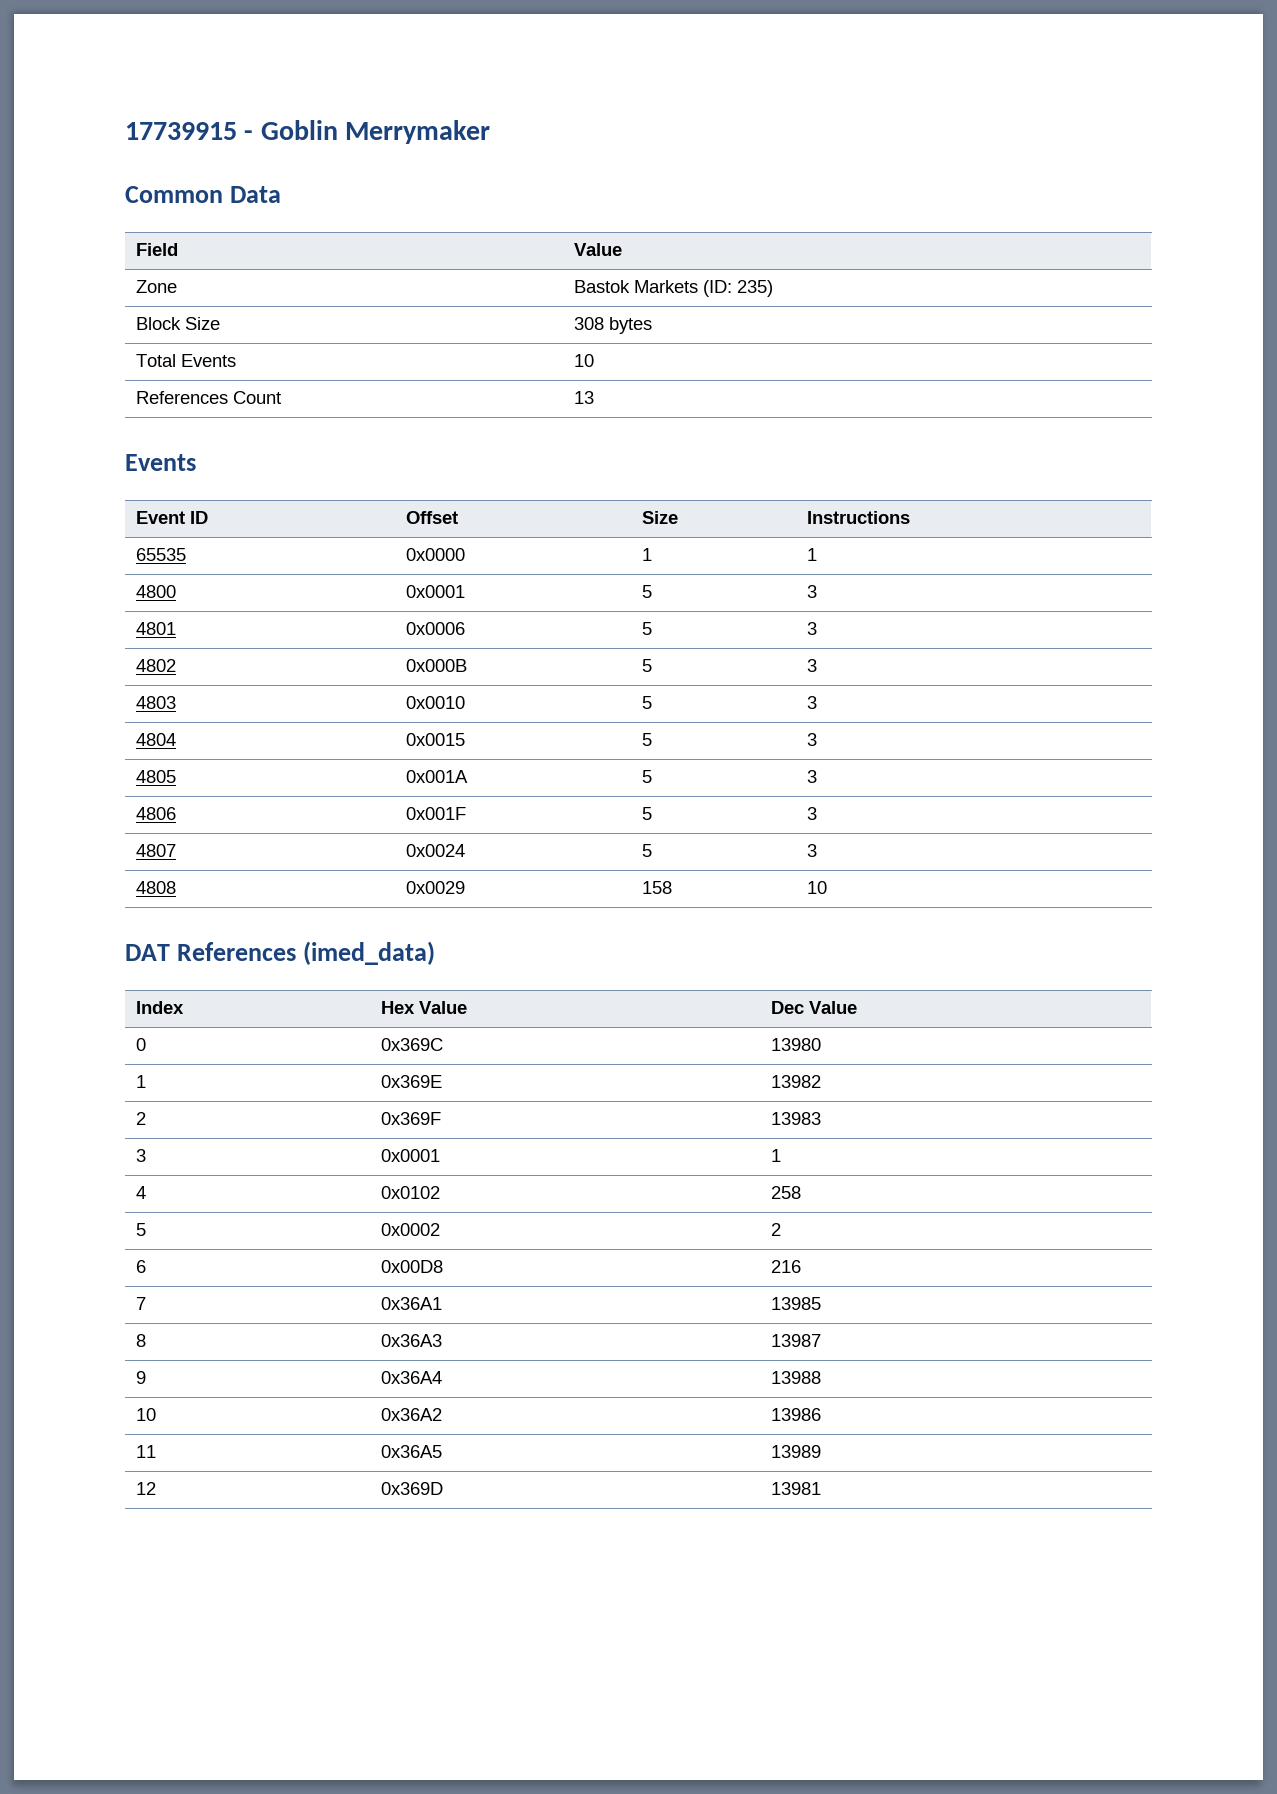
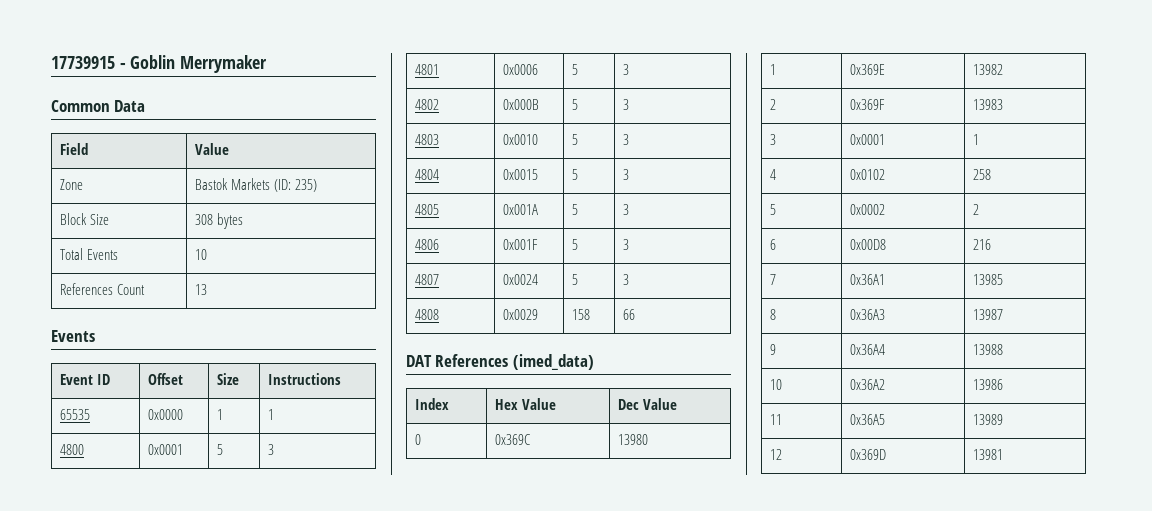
[806,881,827,894] 10 -> [622,309,635,320] 66

